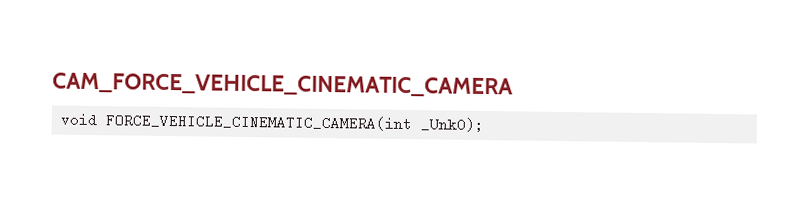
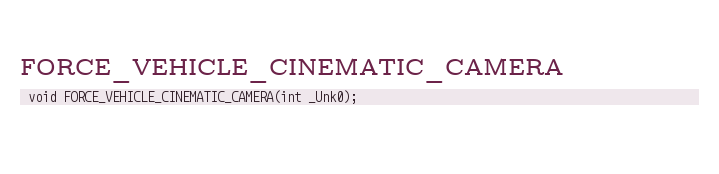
[52,72,513,98] CAM_FORCE_VEHICLE_CINEMATIC_CAMERA -> [20,58,563,83] FORCE_VEHICLE_CINEMATIC_CAMERA

